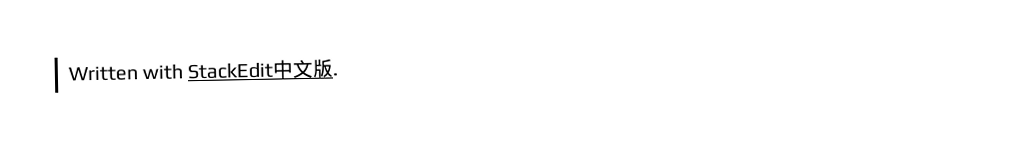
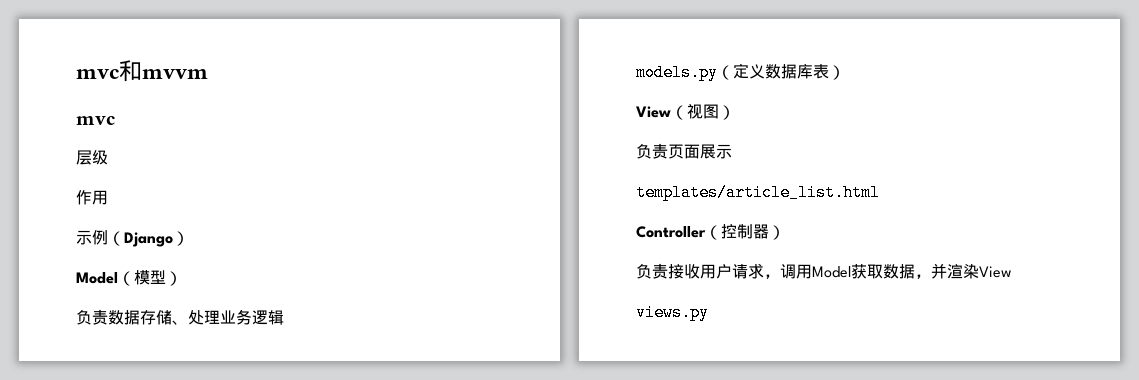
[67,58,339,82] Written with StackEdit中文版. -> [76,60,208,82] [76,116,115,125] [76,150,108,165] [76,190,108,205] [76,230,189,247] [76,270,182,286] [76,309,284,325] [636,63,845,81] [636,103,735,120] [636,143,732,159] [636,184,880,201] [636,224,785,240] [636,263,1011,279] [636,304,709,321] mvc和mvvm // mvc // 层级 // 作用 // 示例（Django） // Model（模型） // 负责数据存储、处理业务逻辑 // models.py（定义数据库表） // View（视图） // 负责页面展示 // templates/article_list.html // Controller（控制器） // 负责接收用户请求，调用Model获取数据，并渲染View // views.py

